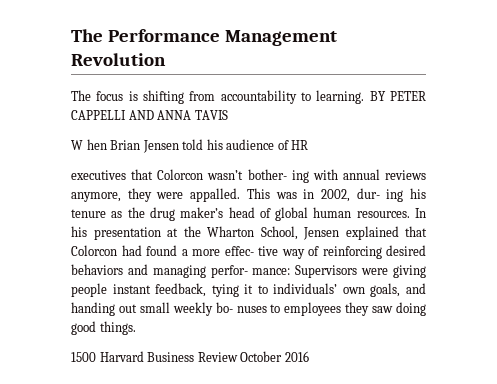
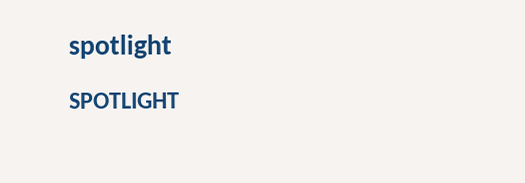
[71,29,337,46] [71,53,166,66] [71,90,426,104] [71,110,228,120] [71,139,309,153] [71,169,426,183] [71,188,426,202] [71,207,427,221] [71,226,427,240] [71,245,426,259] [71,264,426,278] [71,283,426,297] [71,302,426,316] [71,321,136,335] [71,351,309,362] The Performance Management Revolution // The focus is shifting from accountability to learning. BY PETER CAPPELLI AND ANNA TAVIS // W hen Brian Jensen told his audience of HR // executives that Colorcon wasn’t bother- ing with annual reviews anymore, they were appalled. This was in 2002, dur- ing his tenure as the drug maker’s head of global human resources. In his presentation at the Wharton School, Jensen explained that Colorcon had found a more effec- tive way of reinforcing desired behaviors and managing perfor- mance: Supervisors were giving people instant feedback, tying it to individuals’ own goals, and handing out small weekly bo- nuses to employees they saw doing good things. // 1500 Harvard Business Review October 2016 -> [68,34,172,59] [69,92,180,109] spotlight // SPOTLIGHT

